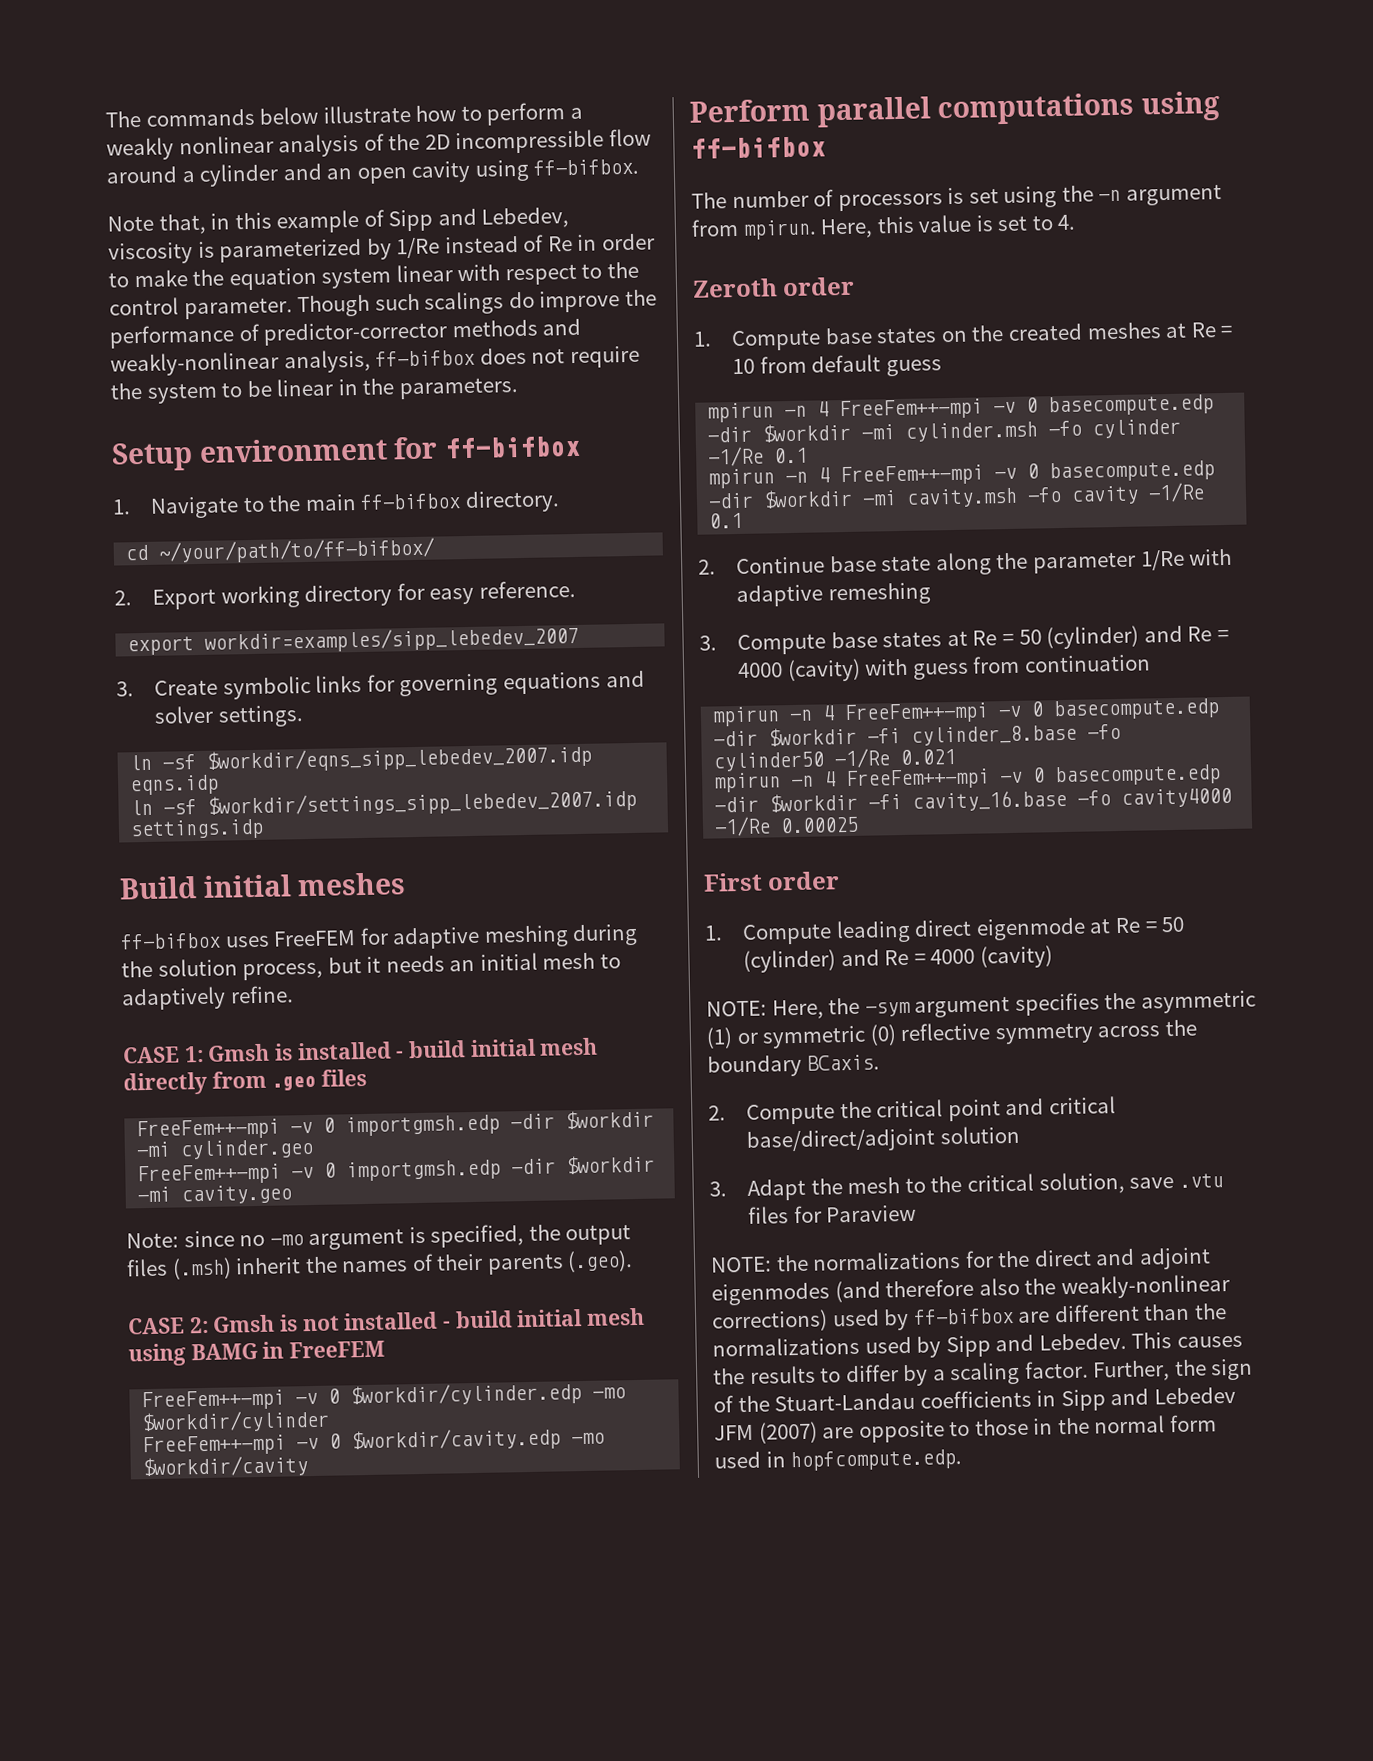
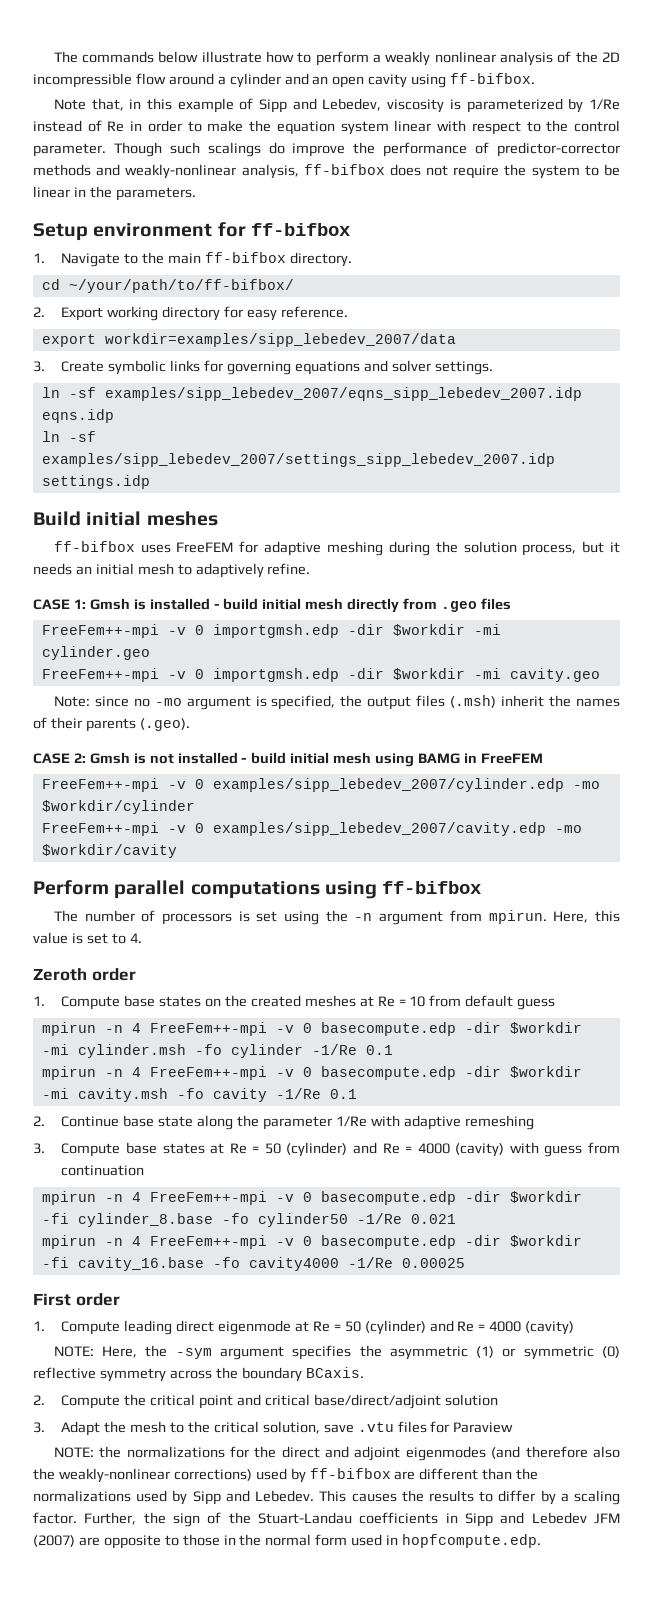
[204,625,580,654] workdir=examples/sipp_lebedev_2007 -> [104,333,456,347] workdir=examples/sipp_lebedev_2007/data
[206,744,593,773] $workdir/eqns_sipp_lebedev_2007.idp -> [104,387,582,401] examples/sipp_lebedev_2007/eqns_sipp_lebedev_2007.idp
[207,788,638,818] $workdir/settings_sipp_lebedev_2007.idp -> [41,453,555,467] examples/sipp_lebedev_2007/settings_sipp_lebedev_2007.idp
[350,1382,583,1408] $workdir/cylinder.edp -> [212,778,564,792] examples/sipp_lebedev_2007/cylinder.edp
[351,1427,562,1453] $workdir/cavity.edp -> [212,822,546,836] examples/sipp_lebedev_2007/cavity.edp

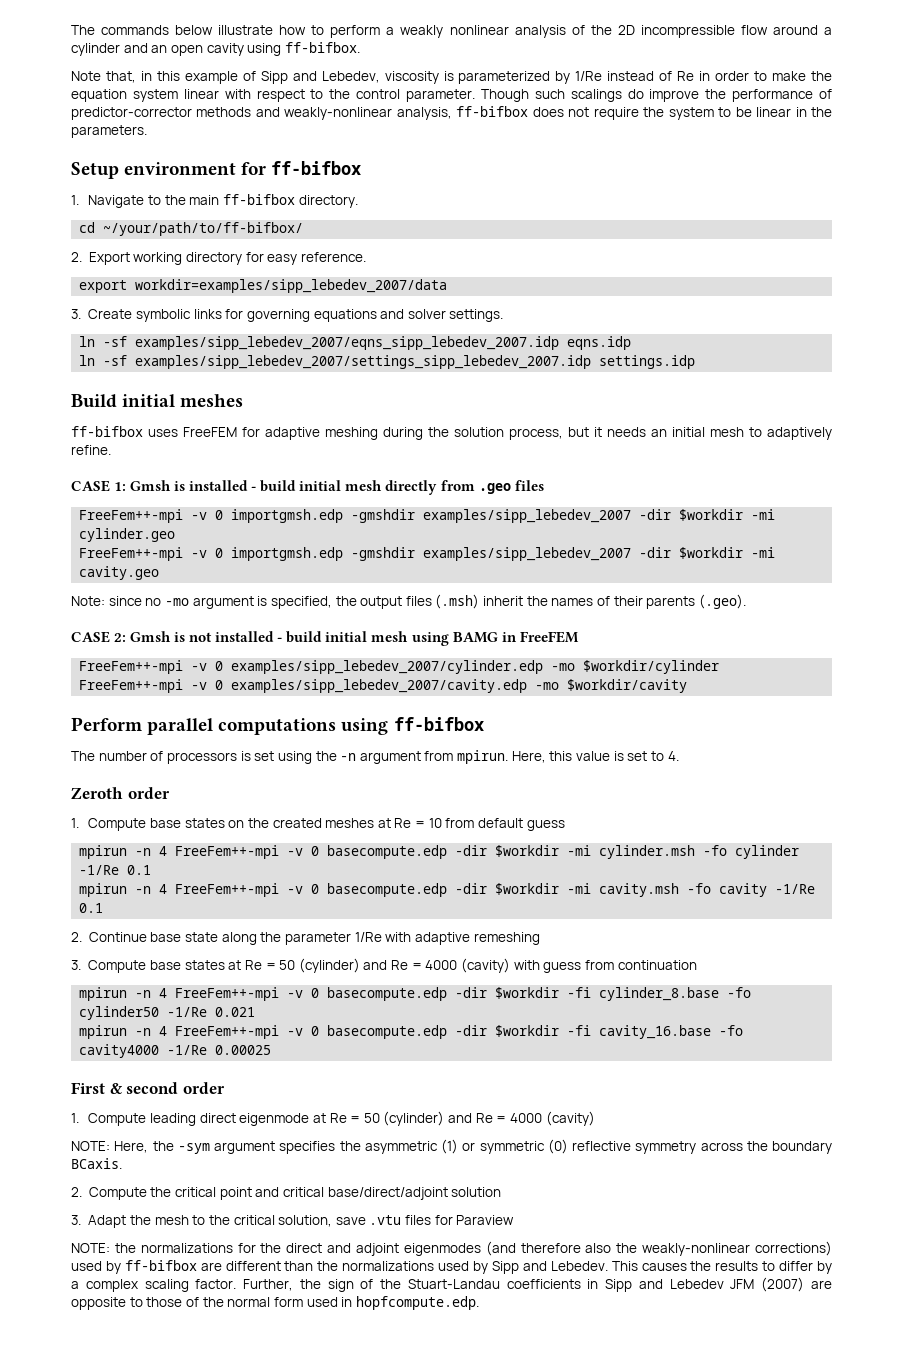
(339, 631) none -> [351,509,632,523] -gmshdir examples/sipp_lebedev_2007
(339, 675) none -> [351,547,632,561] -gmshdir examples/sipp_lebedev_2007
(71, 1299) none -> [109,1082,179,1094] & second
(569, 1497) none -> [85,1279,138,1292] complex
[223,1535,236,1545] in -> [185,1297,199,1307] of

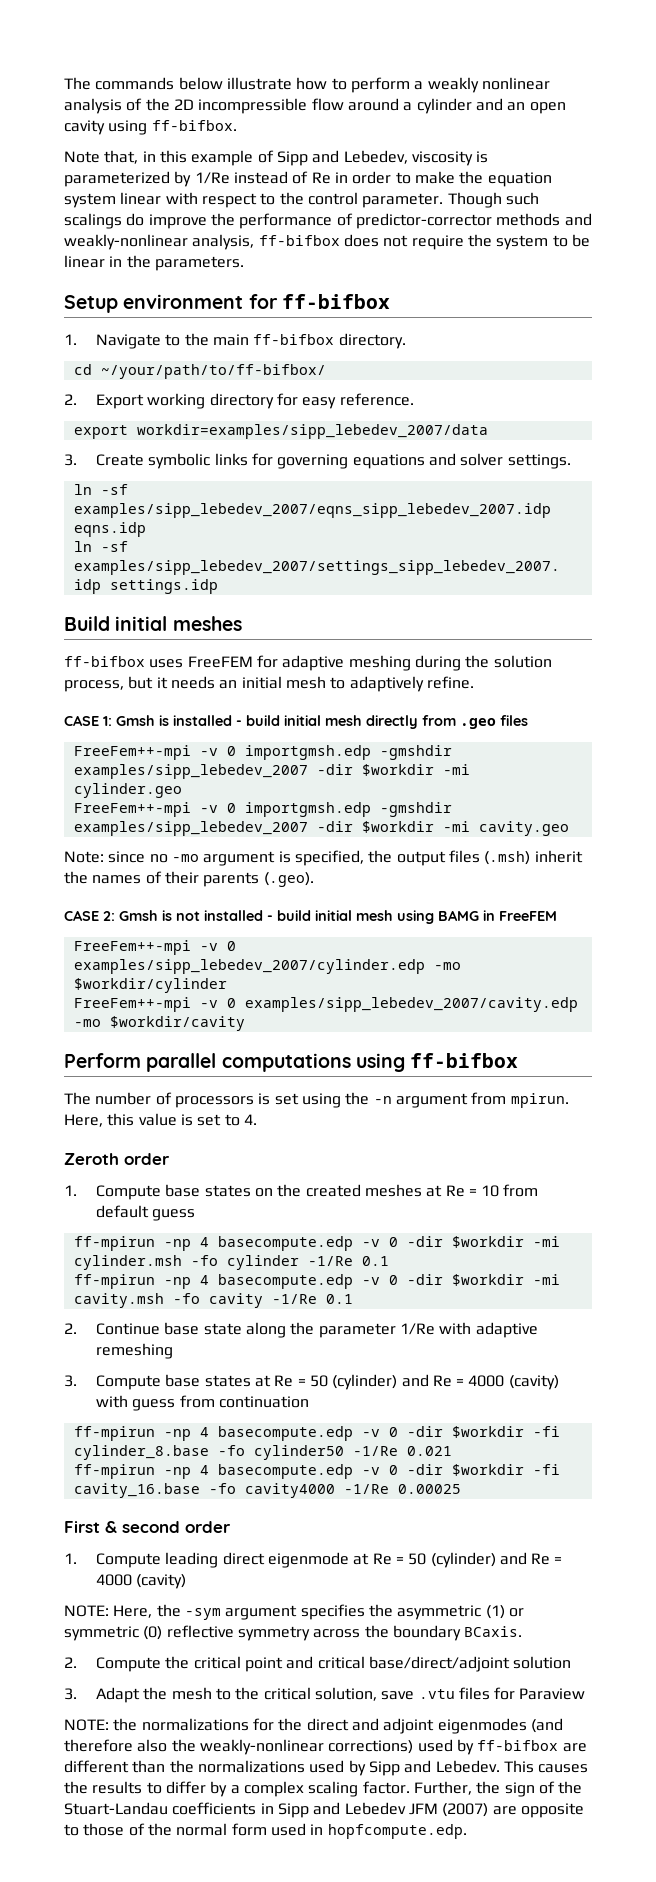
[79,845,448,859] mpirun -n 4 FreeFem++-mpi -v 0 basecompute.edp -> [73,1236,398,1251] ff-mpirun -np 4 basecompute.edp -v 0
[79,883,448,897] mpirun -n 4 FreeFem++-mpi -v 0 basecompute.edp -> [73,1274,398,1289] ff-mpirun -np 4 basecompute.edp -v 0
[79,987,448,1001] mpirun -n 4 FreeFem++-mpi -v 0 basecompute.edp -> [73,1426,398,1441] ff-mpirun -np 4 basecompute.edp -v 0
[79,1025,448,1039] mpirun -n 4 FreeFem++-mpi -v 0 basecompute.edp -> [73,1464,398,1479] ff-mpirun -np 4 basecompute.edp -v 0

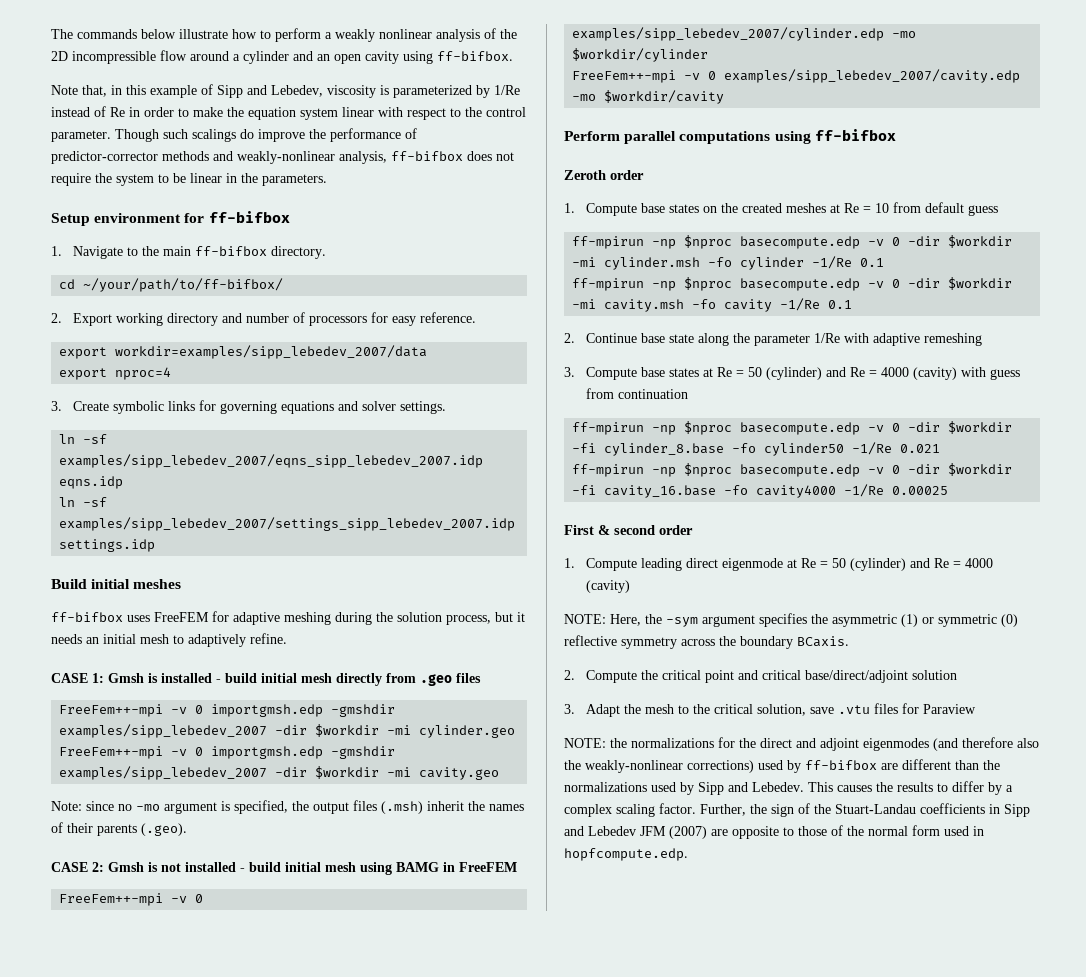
(274, 401) none -> [221,312,367,326] and number of processors
(488, 431) none -> [59,367,172,380] // export nproc=4
[64,1092,569,1108] [64,1113,257,1127] // The number of processors is set using the -n argument from mpirun. Here, this value is set to 4. -> (896, 135) none
[199,1237,209,1247] 4 -> [684,235,733,249] $nproc
[199,1275,209,1285] 4 -> [684,277,733,291] $nproc
[199,1427,209,1437] 4 -> [684,421,733,435] $nproc
[199,1465,209,1475] 4 -> [684,463,733,477] $nproc

